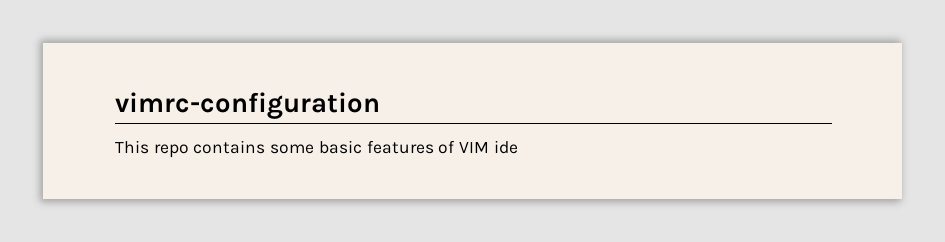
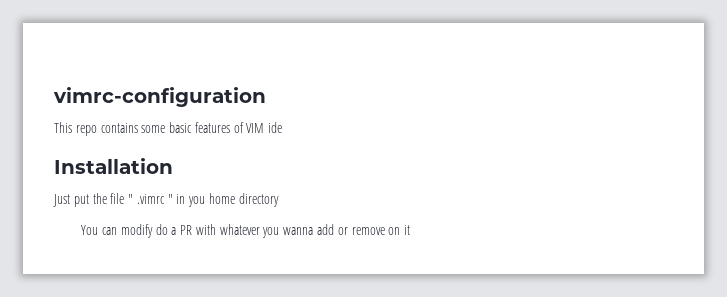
(518, 147) none -> [54,158,173,174] [53,193,279,207] [81,224,411,238] // Installation // Just put the file " .vimrc " in you home directory // You can modify do a PR with whatever you wanna add or remove on it

